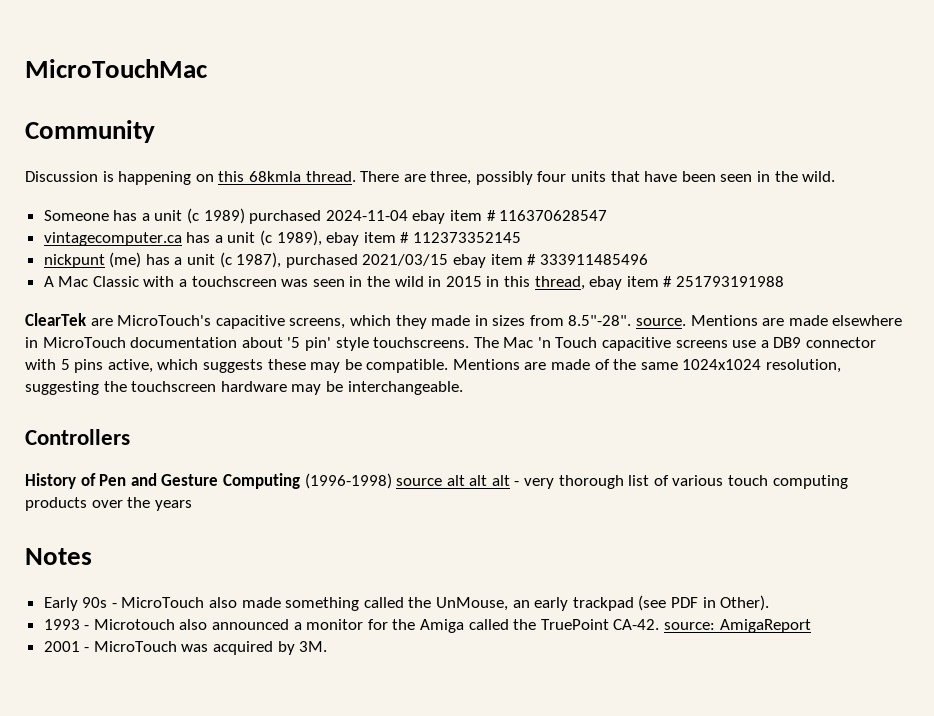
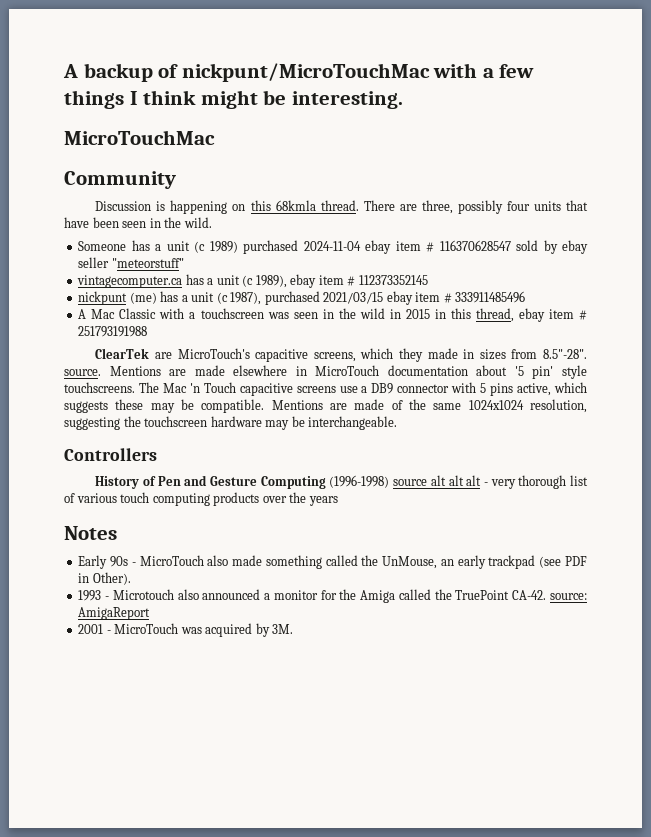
(25, 68) none -> [63,63,535,82] [64,90,403,109] A backup of nickpunt/MicroTouchMac with a few things I think might be interesting. //
(608, 215) none -> [516,240,589,254] [78,257,184,268] sold by ebay seller "meteorstuff"

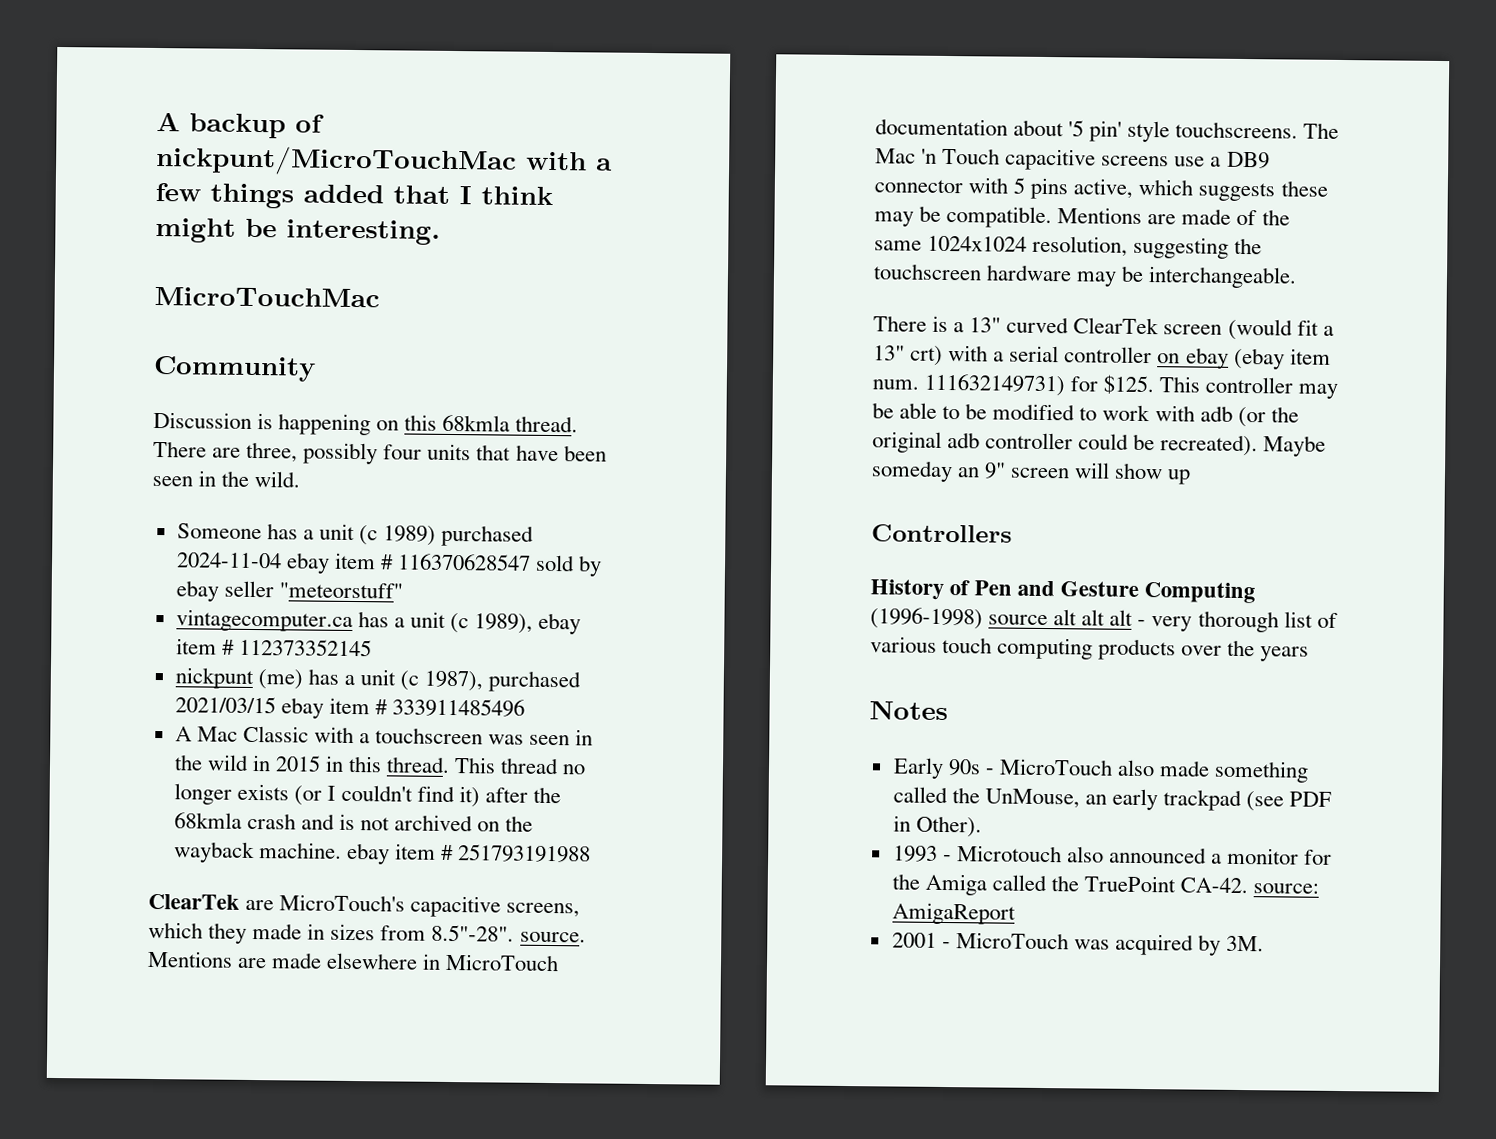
(124, 99) none -> [303,184,450,204] added that
[475,308,514,322] thread, -> [386,756,587,775] [173,783,562,808] [173,812,534,832] [173,841,342,864] thread. This thread no longer exists (or I couldn't find it) after the 68kmla crash and is not archived on the wayback machine.
(398, 423) none -> [873,315,1334,341] [873,345,1331,370] [872,373,1339,399] [872,402,1299,428] [872,431,1327,457] [871,460,1192,485] // There is a 13" curved ClearTek screen (would fit a 13" crt) with a serial controller on ebay (ebay item num. 111632149731) for $125. This controller may be able to be modified to work with adb (or the original adb controller could be recreated). Maybe someday an 9" screen will show up

